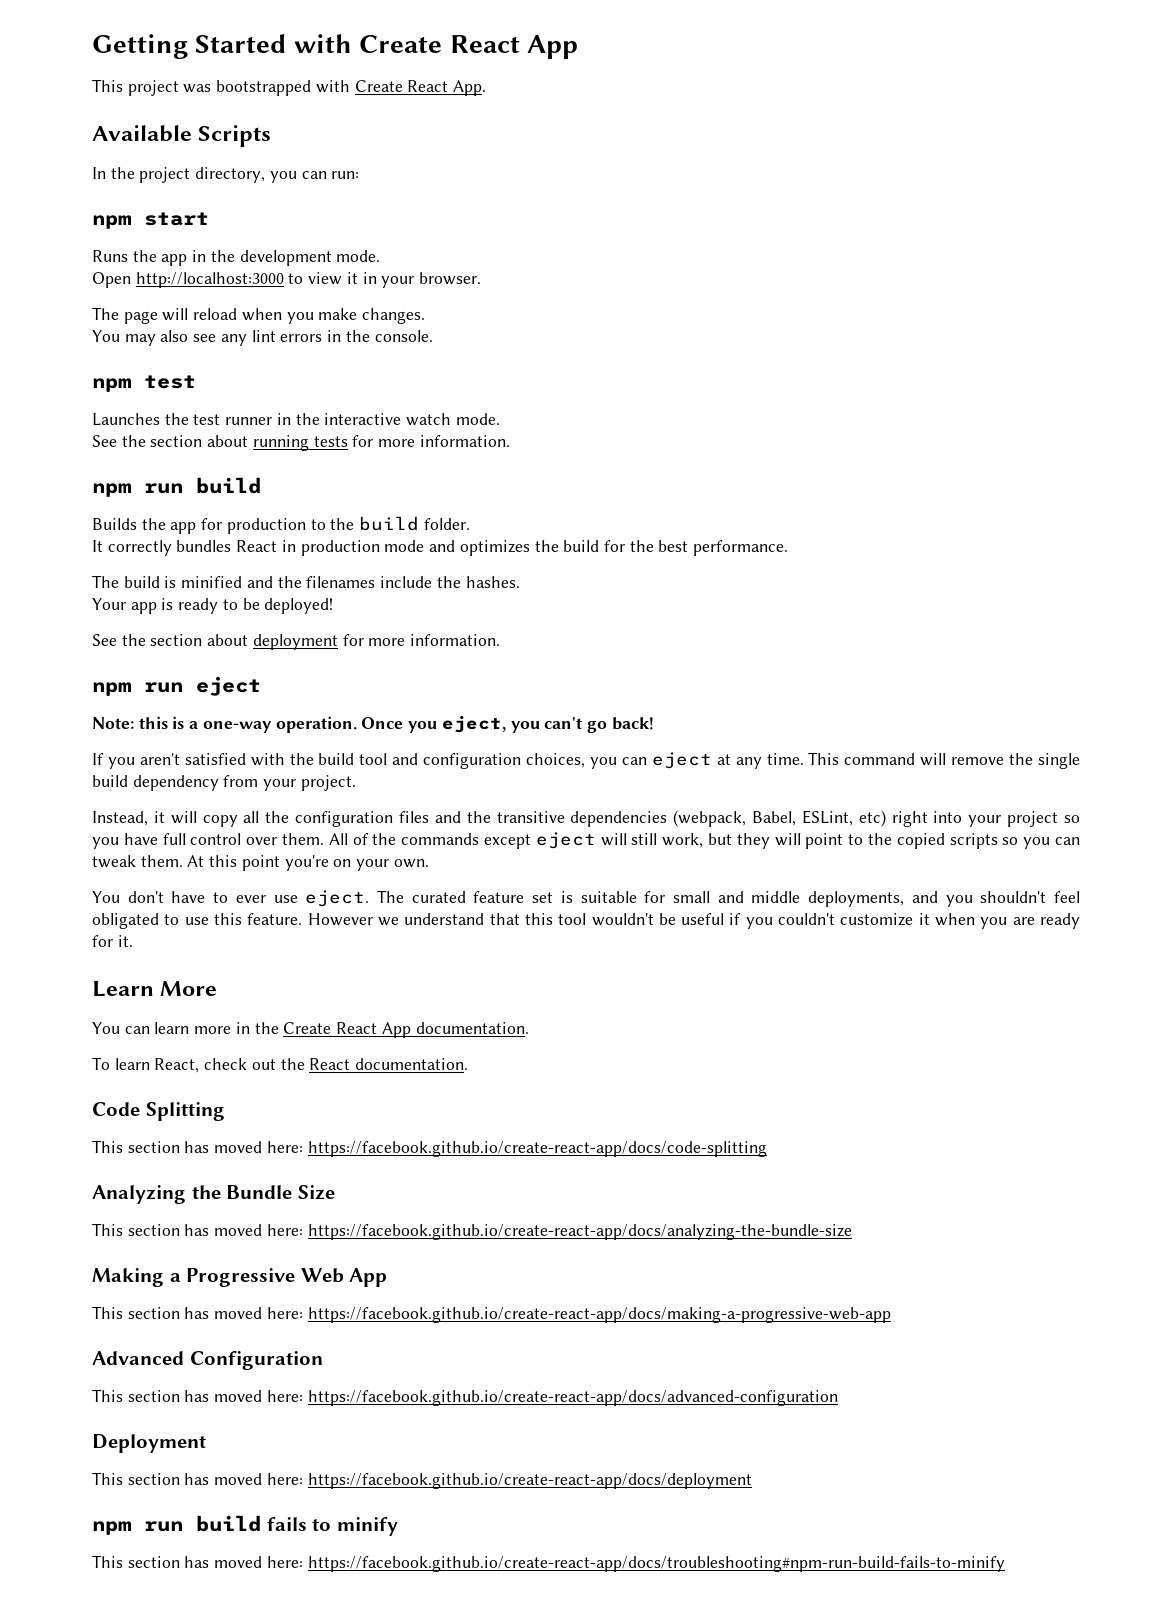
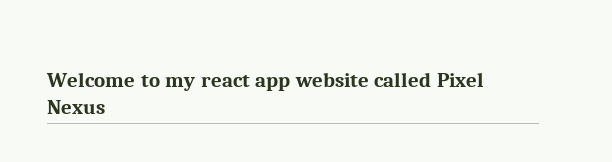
[92,34,579,59] [92,79,487,96] [92,125,272,147] [92,167,360,183] [92,212,209,229] [92,250,381,266] [92,272,482,288] [92,307,426,324] [92,330,433,346] [92,375,196,392] [92,413,500,426] [92,435,510,451] [92,477,261,497] [92,516,470,534] [92,540,789,556] [92,575,520,588] [92,598,334,614] [92,634,501,650] [92,676,261,696] [92,715,654,733] [92,752,1080,769] [92,775,356,791] [92,810,1081,827] [92,832,1080,849] [92,855,429,871] [92,890,1080,907] [92,913,1081,929] [92,935,133,947] [92,981,218,997] [92,1022,529,1038] [92,1057,469,1073] [92,1102,225,1121] [92,1140,767,1157] [92,1185,335,1204] [92,1223,852,1240] [92,1268,388,1287] [92,1306,891,1323] [92,1351,323,1370] [92,1389,838,1406] [92,1434,206,1453] [92,1472,752,1489] [92,1515,398,1536] [92,1555,1005,1572] Getting Started with Create React App // This project was bootstrapped with Create React App. // Available Scripts // In the project directory, you can run: // npm start // Runs the app in the development mode. // Open http://localhost:3000 to view it in your browser. // The page will reload when you make changes. // You may also see any lint errors in the console. // npm test // Launches the test runner in the interactive watch mode. // See the section about running tests for more information. // npm run build // Builds the app for production to the build folder. // It correctly bundles React in production mode and optimizes the build for the best performance. // The build is minified and the filenames include the hashes. // Your app is ready to be deployed! // See the section about deployment for more information. // npm run eject // Note: this is a one-way operation. Once you eject, you can't go back! // If you aren't satisfied with the build tool and configuration choices, you can eject at any time. This command will remove the single build dependency from your project. // Instead, it will copy all the configuration files and the transitive dependencies (webpack, Babel, ESLint, etc) right into your project so you have full control over them. All of the commands except eject will still work, but they will point to the copied scripts so you can tweak them. At this point you're on your own. // You don't have to ever use eject. The curated feature set is suitable for small and middle deployments, and you shouldn't feel obligated to use this feature. However we understand that this tool wouldn't be useful if you couldn't customize it when you are ready for it. // Learn More // You can learn more in the Create React App documentation. // To learn React, check out the React documentation. // Code Splitting // This section has moved here: https://facebook.github.io/create-react-app/docs/code-splitting // Analyzing the Bundle Size // This section has moved here: https://facebook.github.io/create-react-app/docs/analyzing-the-bundle-size // Making a Progressive Web App // This section has moved here: https://facebook.github.io/create-react-app/docs/making-a-progressive-web-app // Advanced Configuration // This section has moved here: https://facebook.github.io/create-react-app/docs/advanced-configuration // Deployment // This section has moved here: https://facebook.github.io/create-react-app/docs/deployment // npm run build fails to minify // This section has moved here: https://facebook.github.io/create-react-app/docs/troubleshooting#npm-run-build-fails-to-minify -> [46,72,484,91] [47,100,105,114] Welcome to my react app website called Pixel Nexus

